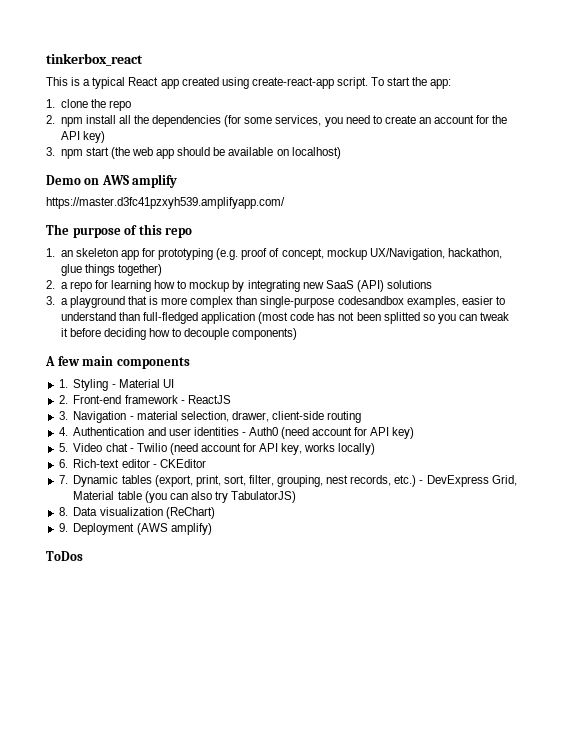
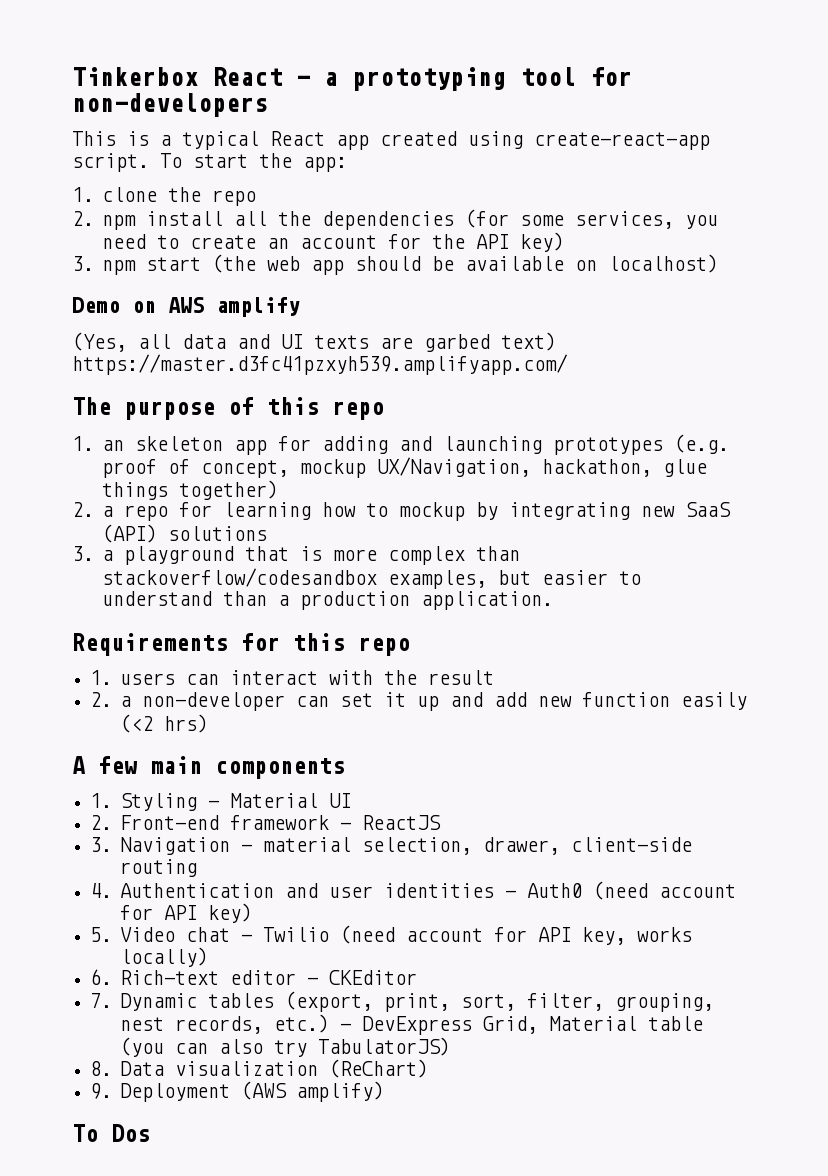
[46,53,143,66] tinkerbox_react -> [72,67,632,91] [72,93,268,117] Tinkerbox React - a prototyping tool for non-developers
(178, 181) none -> [72,332,556,352] (Yes, all data and UI texts are garbed text)
[158,248,214,260] prototyping -> [322,436,664,455] adding and launching prototypes
[260,296,459,308] single-purpose codesandbox examples, -> [102,568,532,589] stackoverflow/codesandbox examples, but
[142,312,510,324] [60,328,298,340] full-fledged application (most code has not been splitted so you can tweak it before deciding how to decouple components) -> [278,591,554,610] [72,633,410,656] [90,670,495,685] [90,692,748,711] [120,714,209,733] a production application. // Requirements for this repo // 1. users can interact with the result // 2. a non-developer can set it up and add new function easily (<2 hrs)
[46,551,83,561] ToDos -> [72,1124,150,1142] To Dos

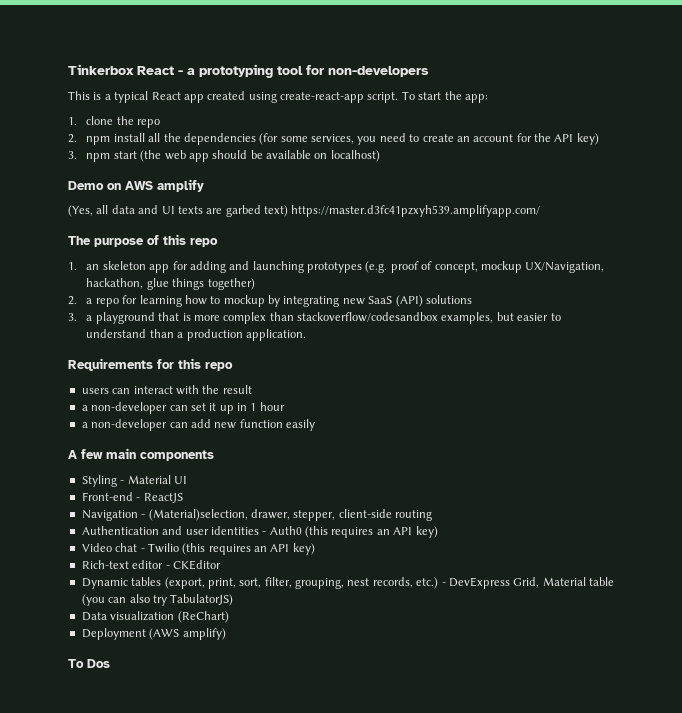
[90,670,113,685] 1. -> (233, 366) none
[90,692,113,707] 2. -> (252, 389) none
[450,692,484,707] and -> [237,402,285,411] [81,419,188,431] in 1 hour // a non-developer can
[120,714,209,733] (<2 hrs) -> (315, 425) none
[90,793,113,808] 1. -> (214, 455) none
[90,815,330,830] 2. Front-end framework -> [81,492,133,501] Front-end
[90,837,113,852] 3. -> (183, 498) none
[263,837,561,855] material selection, drawer, -> [148,509,336,521] (Material)selection, drawer, stepper,
[90,883,113,898] 4. -> (432, 515) none
[593,881,737,900] [120,903,253,923] [90,927,113,942] (need account for API key) // 5. -> [305,526,438,538] (this requires an API key) //
[340,925,693,945] [120,947,209,967] [90,969,113,985] (need account for API key, works locally) // 6. -> [182,543,315,555] (this requires an API key) //
[90,993,113,1008] 7. -> (221, 565) none
[90,1061,113,1076] 8. -> (234, 600) none
[90,1083,113,1099] 9. -> (229, 617) none

